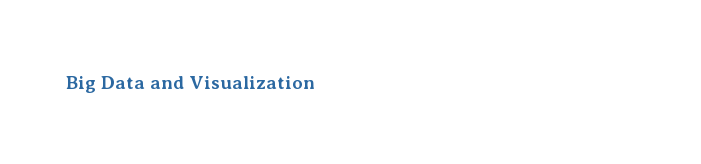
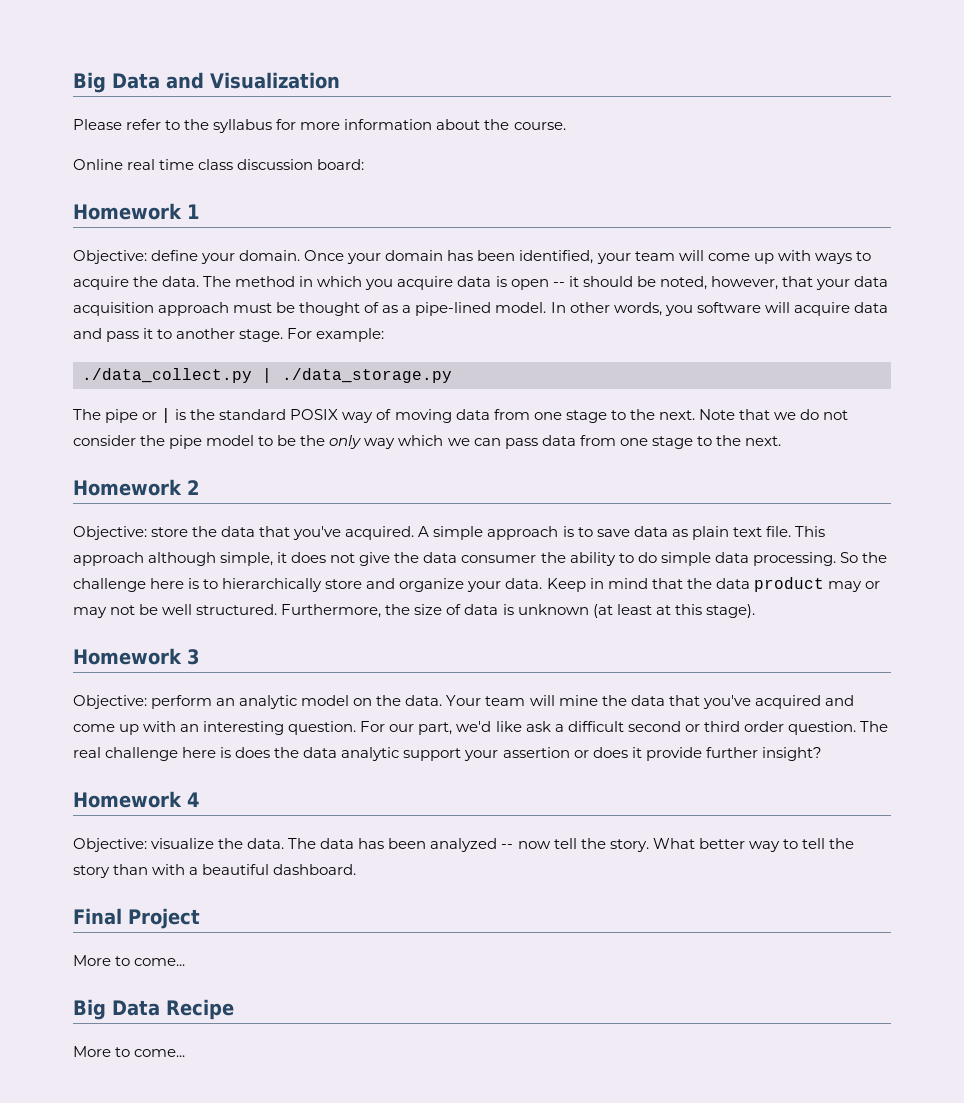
(316, 82) none -> [73,119,566,133] [73,159,365,170] [73,203,200,220] [73,250,871,264] [73,276,888,290] [73,302,888,316] [73,328,385,342] [82,368,452,383] [73,408,849,423] [73,435,781,449] [73,479,200,496] [73,526,825,540] [73,552,887,566] [73,577,880,592] [73,604,755,618] [73,648,200,665] [73,695,854,709] [73,721,888,735] [73,747,822,761] [73,791,200,808] [73,838,854,852] [73,864,357,878] [73,908,200,929] [73,955,186,966] [73,999,234,1020] [73,1046,186,1057] // Please refer to the syllabus for more information about the course. // Online real time class discussion board: // Homework 1 // Objective: define your domain. Once your domain has been identified, your team will come up with ways to acquire the data. The method in which you acquire data is open -- it should be noted, however, that your data acquisition approach must be thought of as a pipe-lined model. In other words, you software will acquire data and pass it to another stage. For example: // ./data_collect.py | ./data_storage.py // The pipe or | is the standard POSIX way of moving data from one stage to the next. Note that we do not consider the pipe model to be the only way which we can pass data from one stage to the next. // Homework 2 // Objective: store the data that you've acquired. A simple approach is to save data as plain text file. This approach although simple, it does not give the data consumer the ability to do simple data processing. So the challenge here is to hierarchically store and organize your data. Keep in mind that the data product may or may not be well structured. Furthermore, the size of data is unknown (at least at this stage). // Homework 3 // Objective: perform an analytic model on the data. Your team will mine the data that you've acquired and come up with an interesting question. For our part, we'd like ask a difficult second or third order question. The real challenge here is does the data analytic support your assertion or does it provide further insight? // Homework 4 // Objective: visualize the data. The data has been analyzed -- now tell the story. What better way to tell the story than with a beautiful dashboard. // Final Project // More to come... // Big Data Recipe // More to come...

